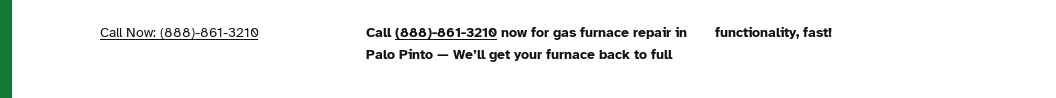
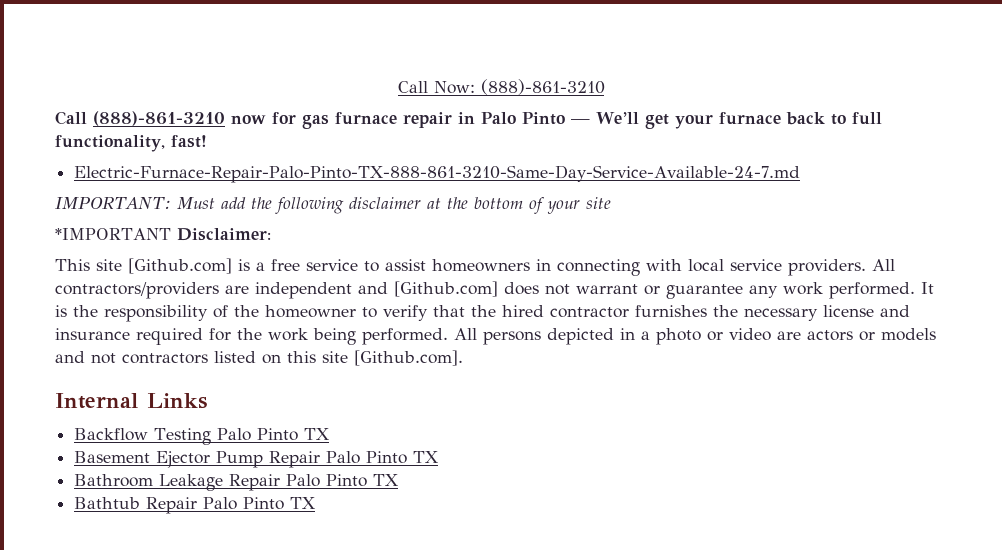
(832, 32) none -> [74,165,801,183] [55,197,611,214] [55,228,271,241] [55,258,895,276] [55,281,934,299] [55,305,910,322] [55,328,936,345] [55,350,463,366] [55,393,207,409] [74,428,331,445] [74,451,440,468] [74,474,400,491] [74,497,317,514] // Electric-Furnace-Repair-Palo-Pinto-TX-888-861-3210-Same-Day-Service-Available-24-7.md // IMPORTANT: Must add the following disclaimer at the bottom of your site // *IMPORTANT Disclaimer: // This site [Github.com] is a free service to assist homeowners in connecting with local service providers. All contractors/providers are independent and [Github.com] does not warrant or guarantee any work performed. It is the responsibility of the homeowner to verify that the hired contractor furnishes the necessary license and insurance required for the work being performed. All persons depicted in a photo or video are actors or models and not contractors listed on this site [Github.com]. // Internal Links // Backflow Testing Palo Pinto TX // Basement Ejector Pump Repair Palo Pinto TX // Bathroom Leakage Repair Palo Pinto TX // Bathtub Repair Palo Pinto TX

